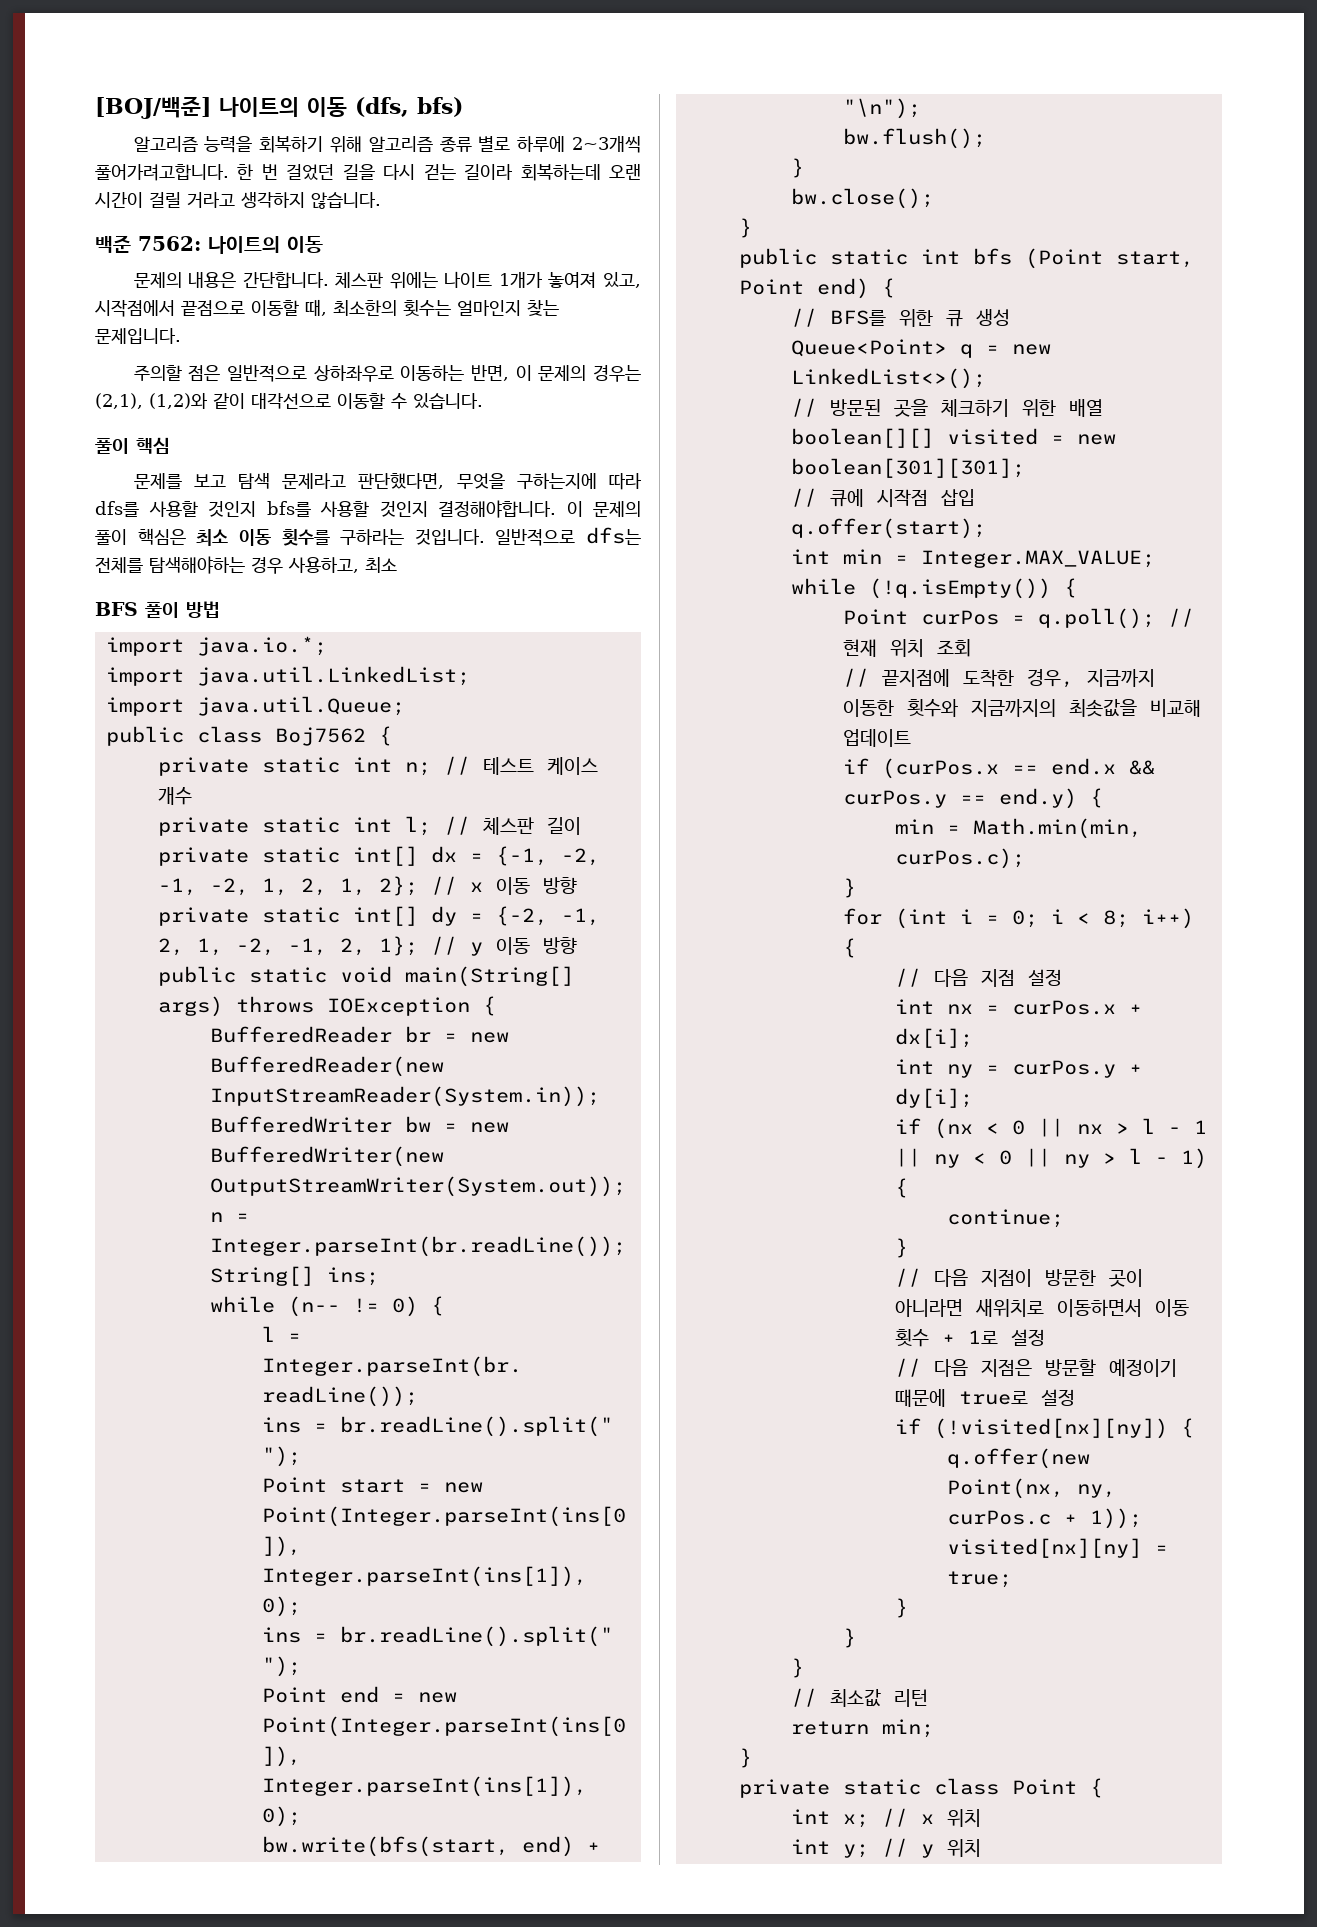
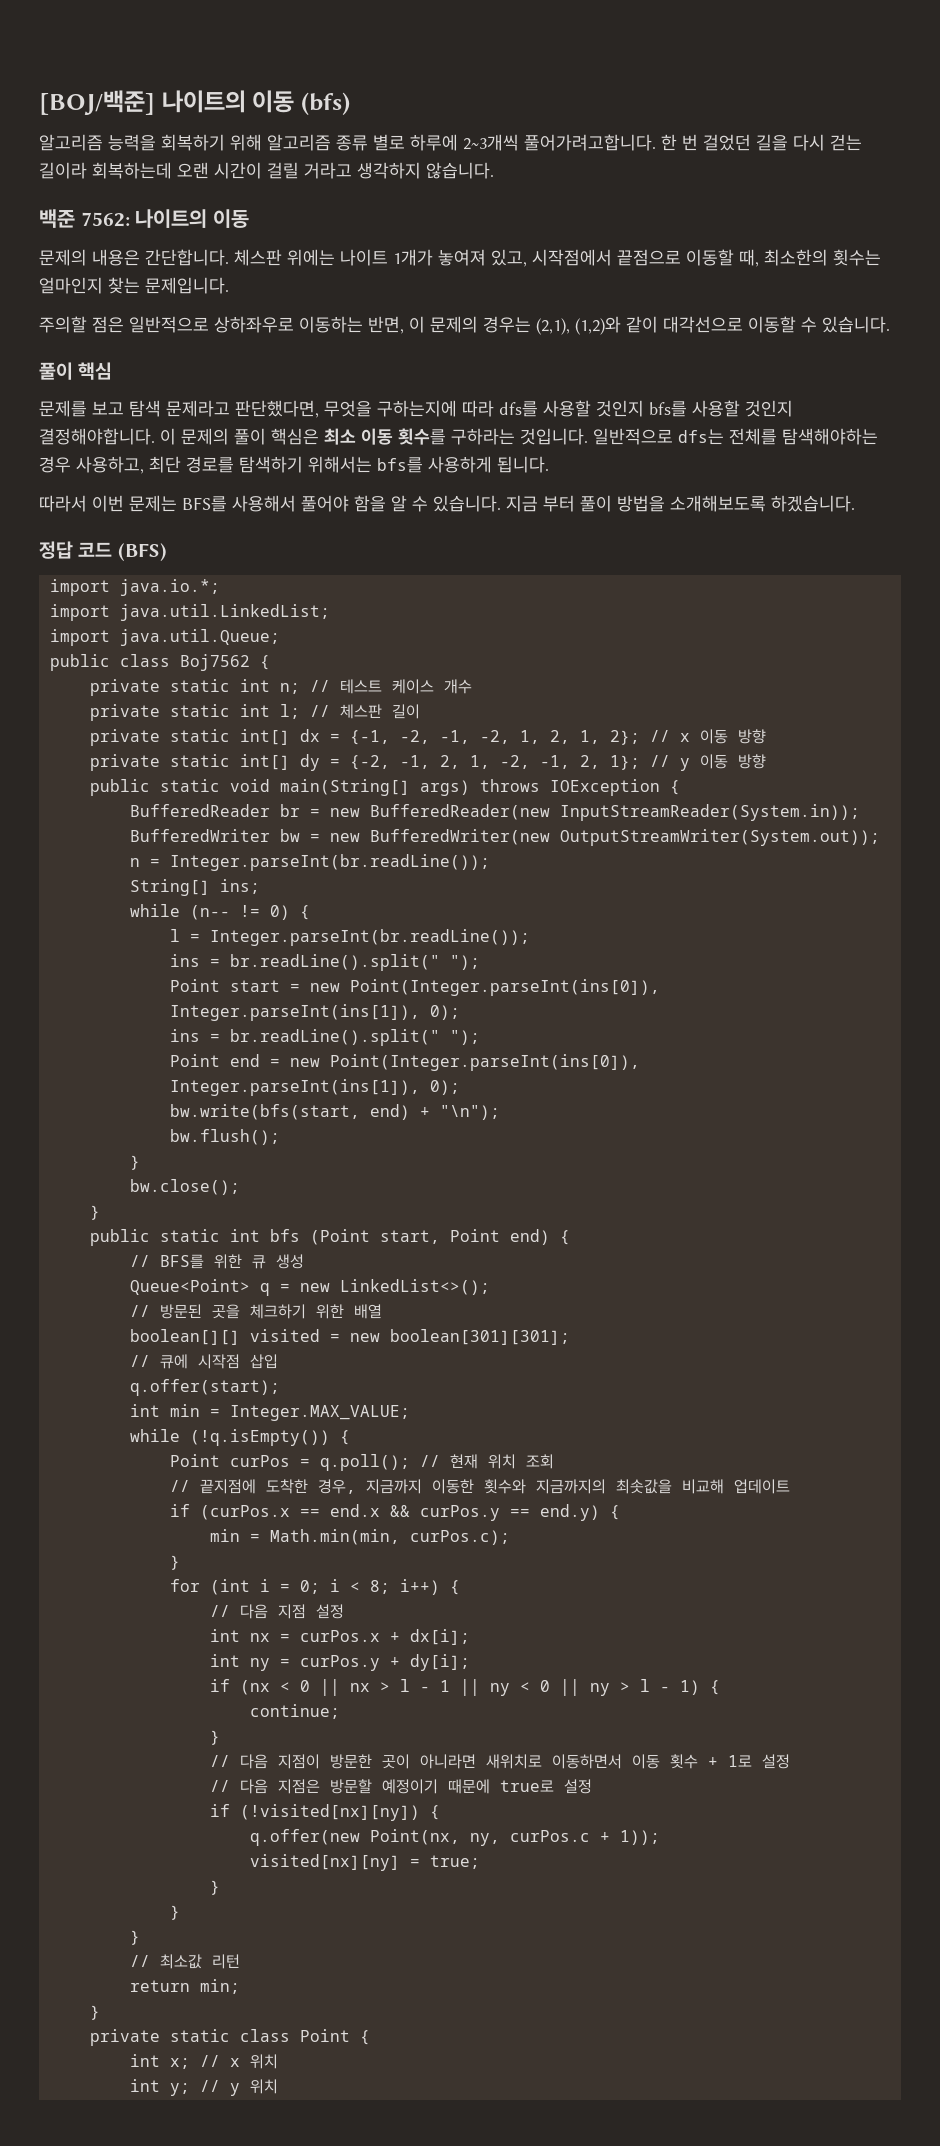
[355,97,463,117] (dfs, bfs) -> [300,92,350,115] (bfs)
[365,557,397,573] [95,601,220,618] 최소 // BFS 풀이 방법 -> [149,456,549,473] [39,495,855,512] [39,541,167,561] 최단 경로를 탐색하기 위해서는 bfs를 사용하게 됩니다. // 따라서 이번 문제는 BFS를 사용해서 풀어야 함을 알 수 있습니다. 지금 부터 풀이 방법을 소개해보도록 하겠습니다. // 정답 코드 (BFS)

